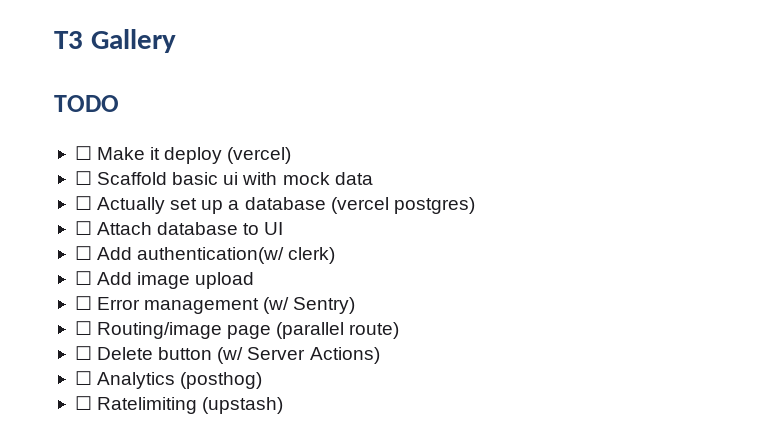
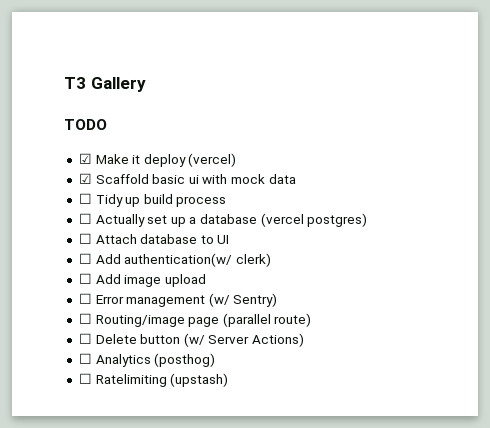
[74,146,92,160] ☐ -> [78,153,92,164] ☑
[74,171,92,185] ☐ -> [78,173,92,184] ☑
(373, 178) none -> [78,193,227,207] // ☐ Tidy up build process

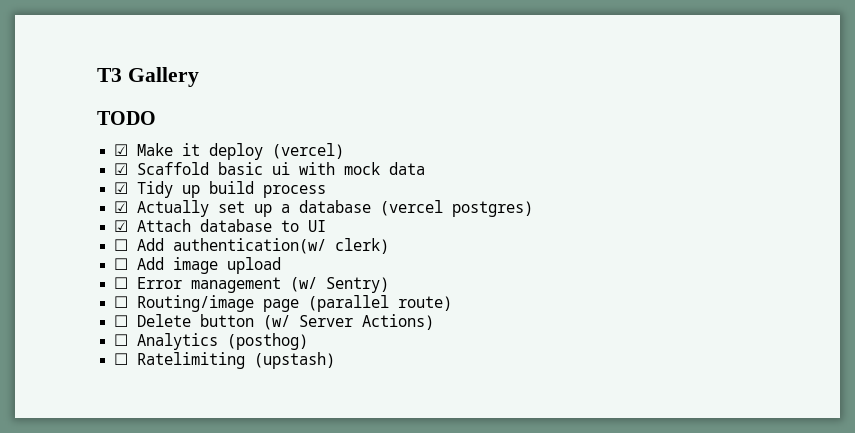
[78,193,92,204] ☐ -> [114,182,129,194] ☑
[78,213,92,224] ☐ -> [114,201,129,213] ☑
[78,233,92,244] ☐ -> [114,220,129,232] ☑

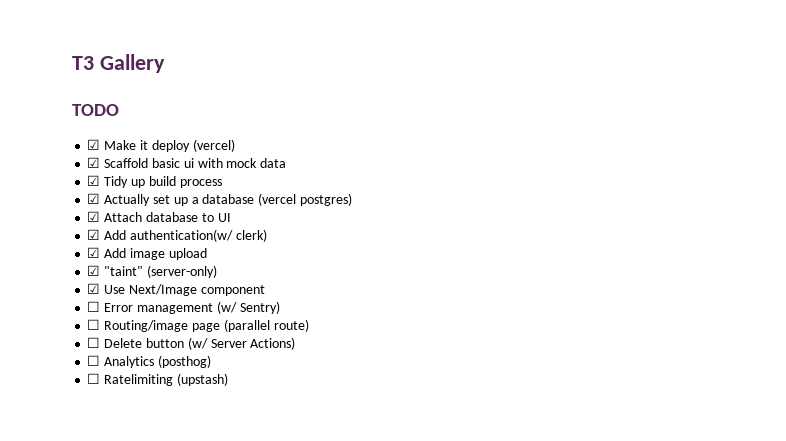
[114,239,129,251] ☐ -> [87,229,101,240] ☑
[114,258,129,270] ☐ -> [87,247,101,258] ☑
(282, 265) none -> [87,265,217,278] [87,283,265,296] // ☑ "taint" (server-only) // ☑ Use Next/Image component

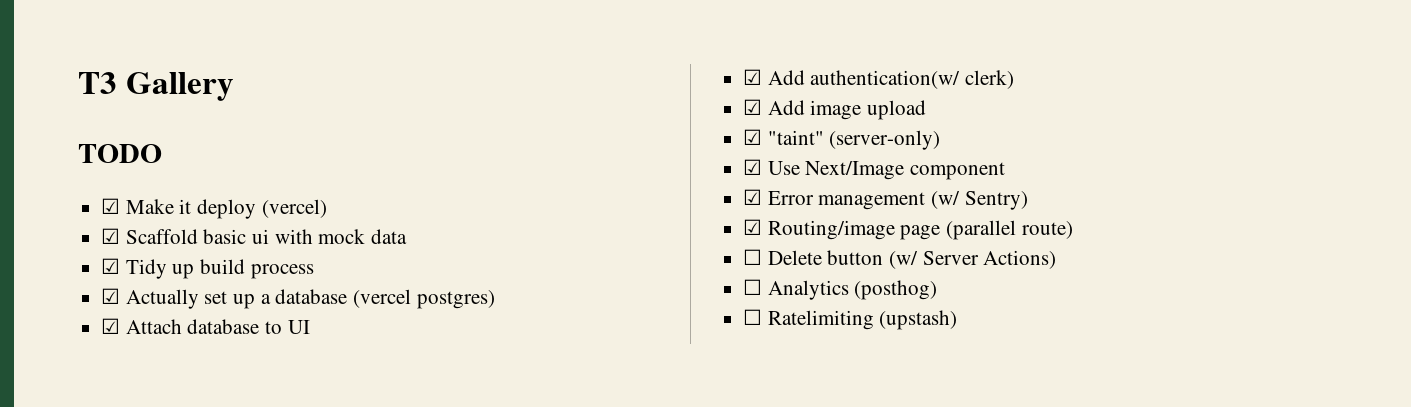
[87,301,101,312] ☐ -> [743,189,763,205] ☑
[87,319,101,330] ☐ -> [743,219,763,235] ☑

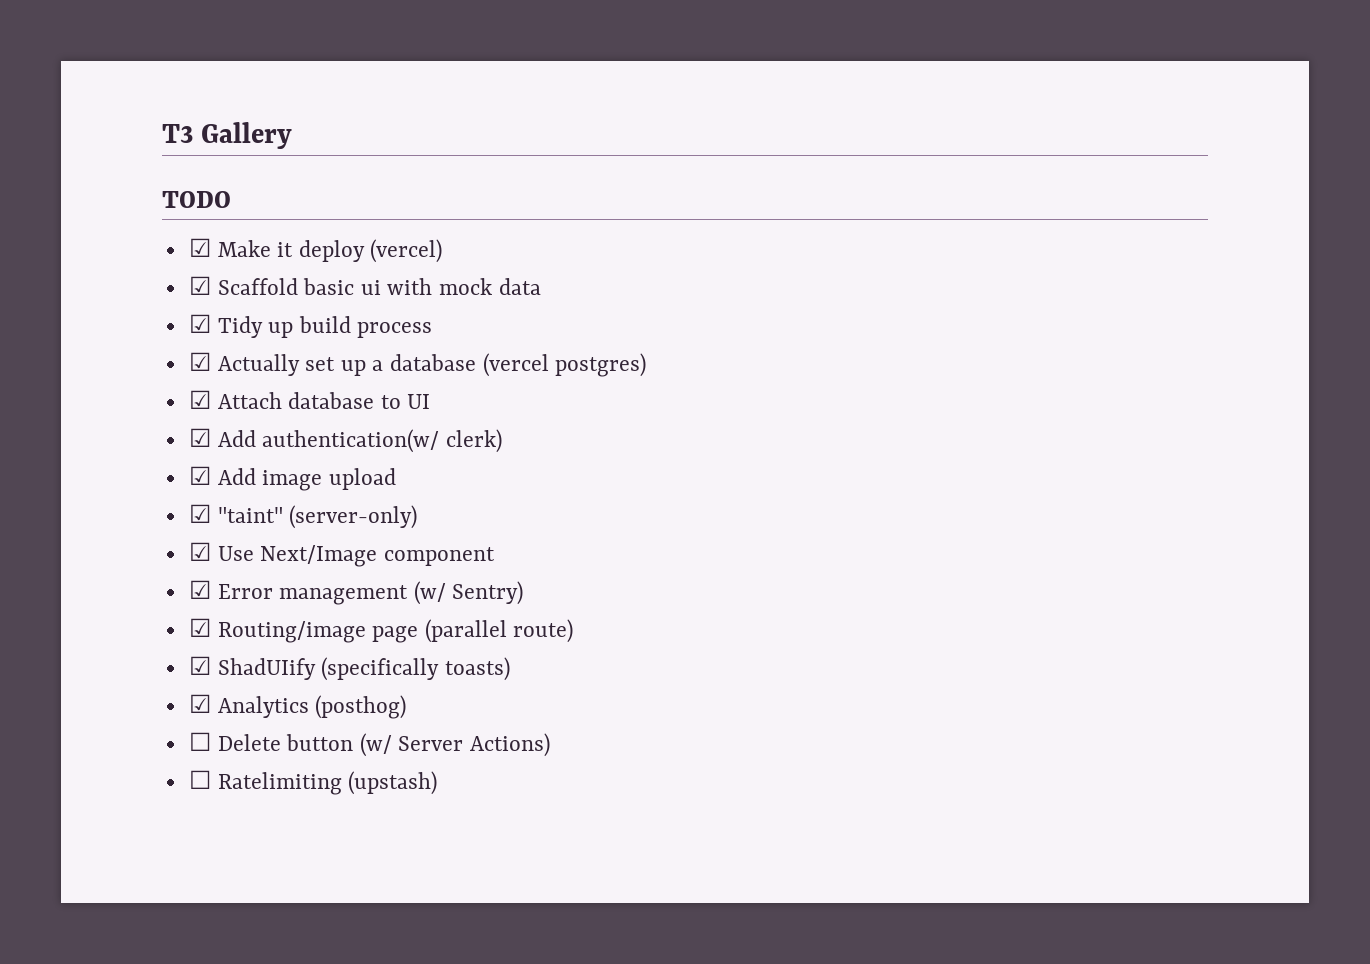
(1073, 230) none -> [188,656,510,681] [188,694,407,719] // ☑ ShadUIify (specifically toasts) // ☑ Analytics (posthog)
[743,279,938,300] // ☐ Analytics (posthog) -> (551, 745) none

